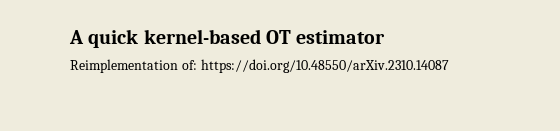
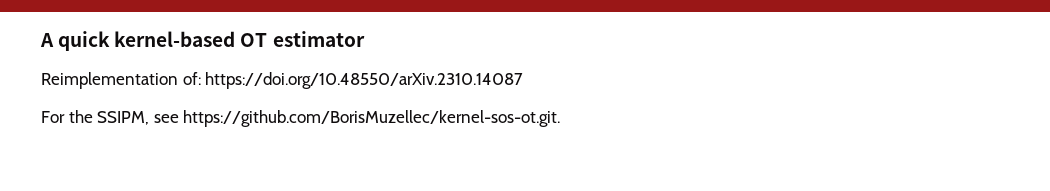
(449, 66) none -> [41,110,561,127] // For the SSIPM, see https://github.com/BorisMuzellec/kernel-sos-ot.git.

